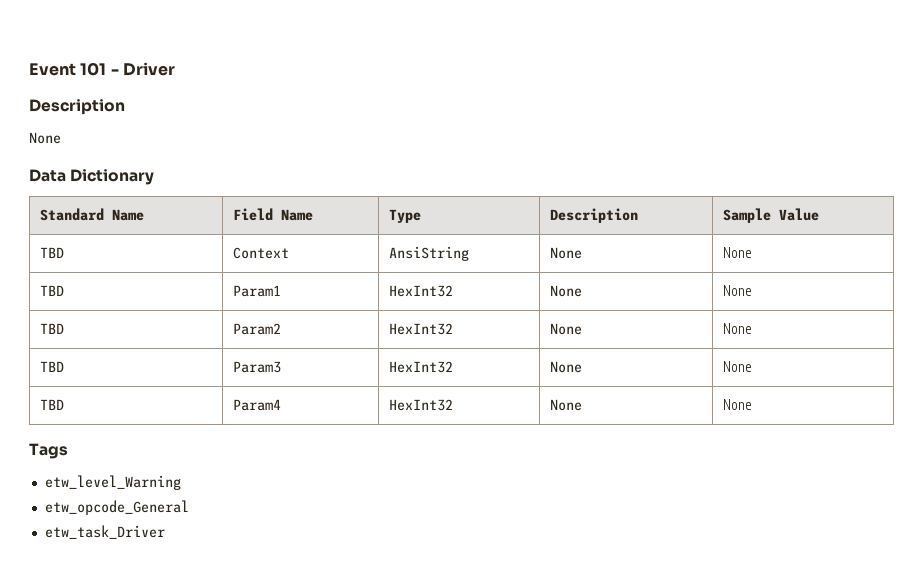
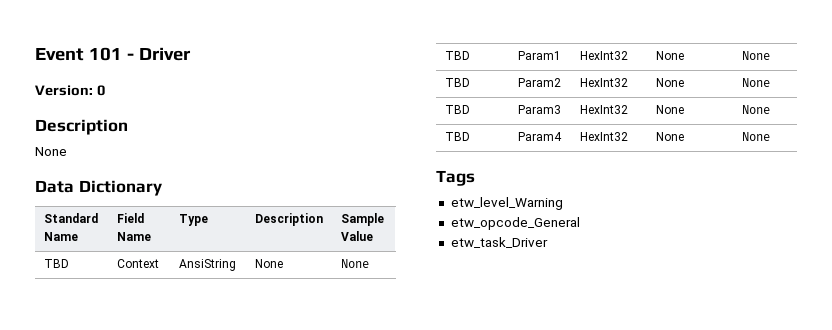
(175, 69) none -> [35,85,105,96] // Version: 0

